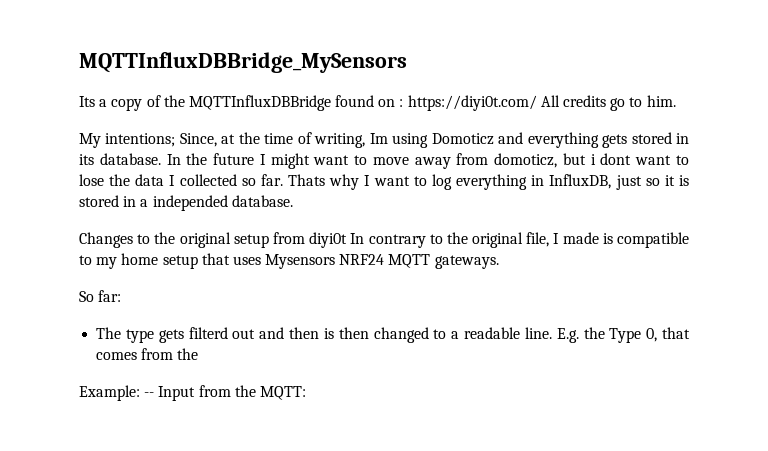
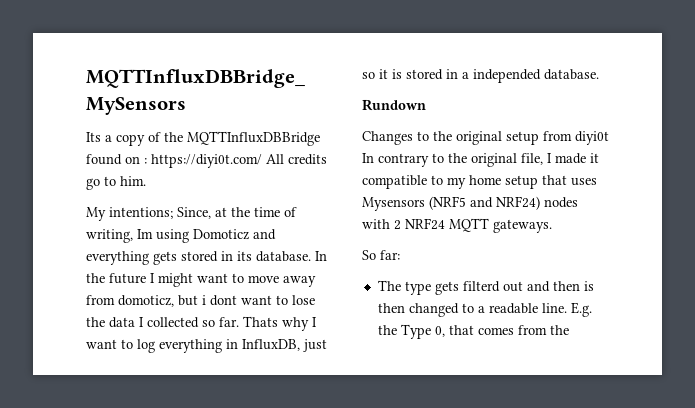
(293, 201) none -> [362,99,426,111] // Rundown
[602,233,613,244] is -> [590,153,599,163] it
(336, 261) none -> [429,196,578,210] [362,219,401,230] (NRF5 and NRF24) nodes with 2
[79,385,306,401] // Example: -- Input from the MQTT: -> (569, 330) none

